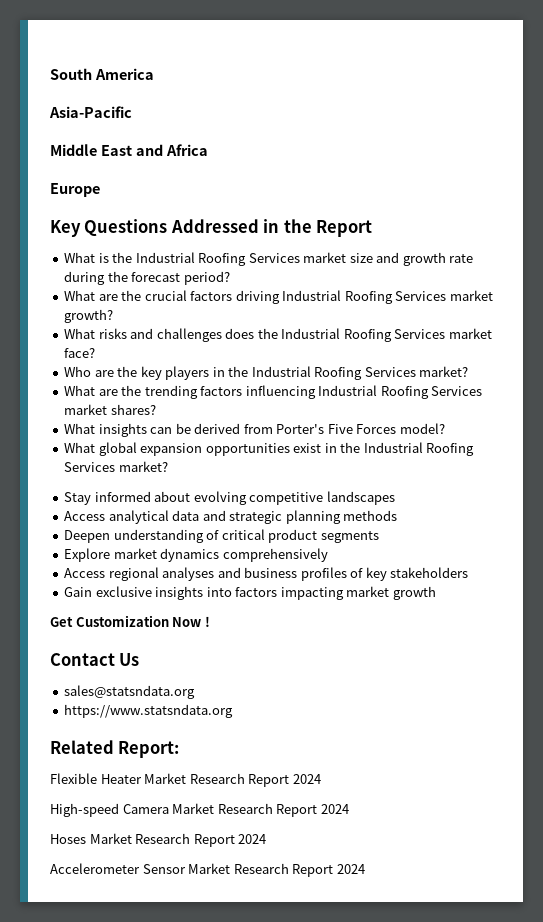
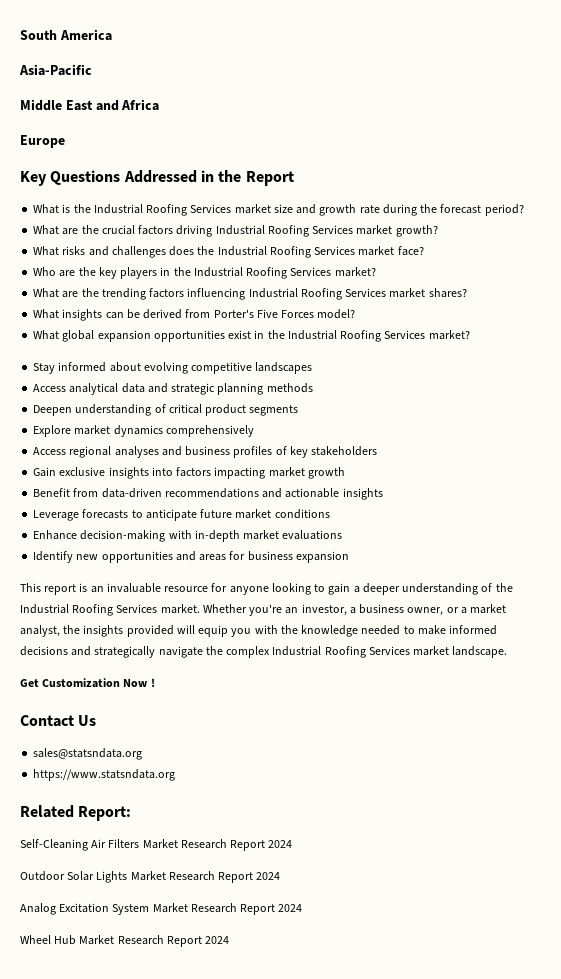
(436, 593) none -> [33,488,383,500] [33,509,330,521] [33,530,343,542] [33,551,349,563] [20,583,513,595] [20,604,507,616] [20,625,498,637] [20,646,508,658] // Benefit from data-driven recommendations and actionable insights // Leverage forecasts to anticipate future market conditions // Enhance decision-making with in-depth market evaluations // Identify new opportunities and areas for business expansion // This report is an invaluable resource for anyone looking to gain a deeper understanding of the Industrial Roofing Services market. Whether you're an investor, a business owner, or a market analyst, the insights provided will equip you with the knowledge needed to make informed decisions and strategically navigate the complex Industrial Roofing Services market landscape.
[50,773,321,787] [50,803,349,817] [50,833,267,847] [50,863,186,874] Flexible Heater Market Research Report 2024 // High-speed Camera Market Research Report 2024 // Hoses Market Research Report 2024 // Accelerometer Sensor -> [20,839,293,851] [20,871,281,883] [20,903,303,915] [20,935,77,945] Self-Cleaning Air Filters Market Research Report 2024 // Outdoor Solar Lights Market Research Report 2024 // Analog Excitation System Market Research Report 2024 // Wheel Hub

